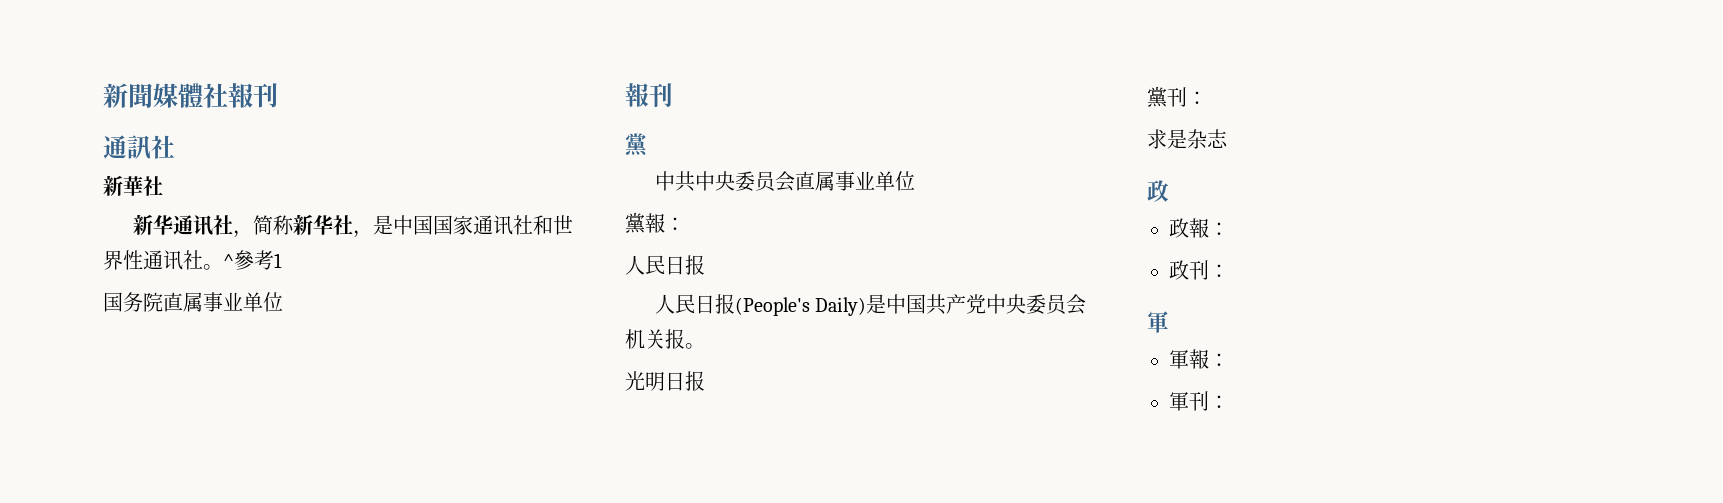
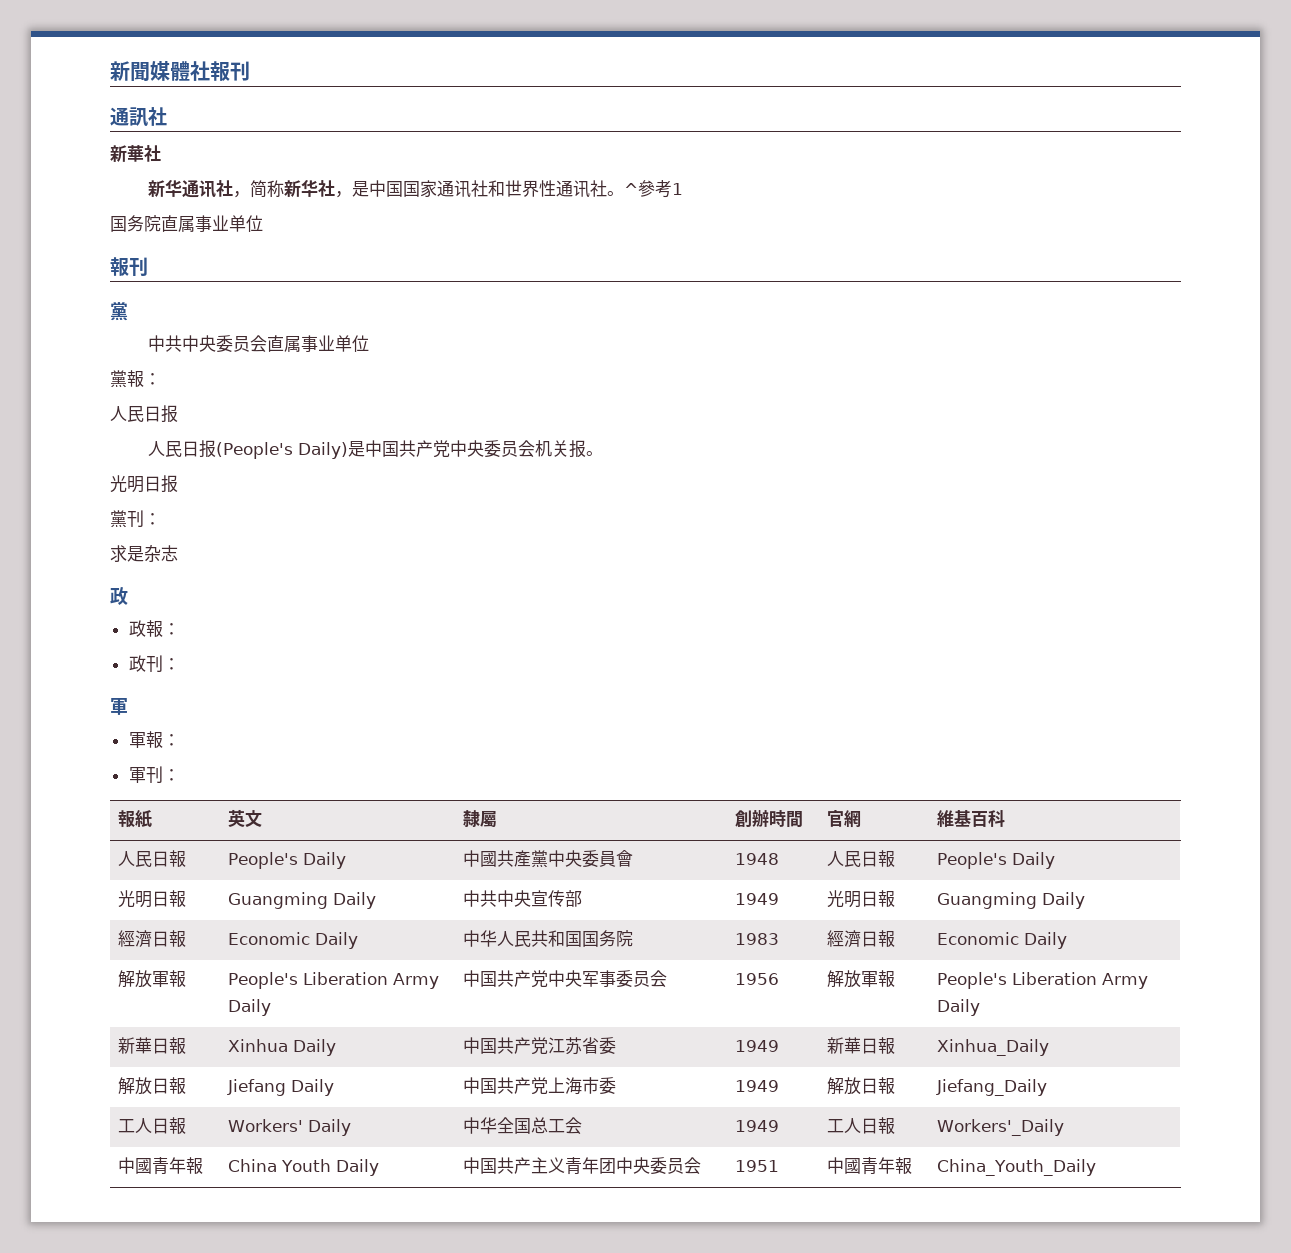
(1229, 402) none -> [117,810,152,828] [227,809,262,828] [462,810,497,828] [734,810,803,828] [826,810,861,828] [936,810,1005,827] [117,850,186,868] [227,852,346,869] [462,850,633,868] [734,853,779,865] [826,850,895,868] [936,852,1055,869] [117,890,186,908] [227,892,376,909] [462,890,582,907] [734,893,779,905] [826,890,895,908] [936,892,1085,909] [117,930,186,947] [227,932,358,949] [462,930,633,948] [734,933,779,945] [826,930,895,947] [936,932,1067,949] [117,970,186,988] [227,972,439,989] [227,999,271,1016] [462,970,667,988] [734,973,779,985] [826,970,895,988] [936,972,1148,989] [936,999,980,1016] [117,1037,186,1054] [227,1039,336,1056] [462,1037,616,1055] [734,1040,779,1052] [826,1037,895,1054] [936,1039,1049,1056] [117,1077,186,1095] [226,1079,334,1096] [462,1077,616,1095] [734,1080,779,1092] [826,1077,895,1095] [935,1079,1047,1096] [117,1117,186,1134] [227,1119,351,1136] [462,1117,582,1134] [734,1120,779,1132] [826,1117,895,1134] [936,1119,1064,1136] [117,1157,203,1175] [227,1159,379,1176] [462,1157,701,1175] [734,1160,779,1172] [826,1157,912,1175] [936,1159,1096,1176] // 報紙 | 英文 | 隸屬 | 創辦時間 | 官網 | 維基百科 // 人民日報 | People's Daily | 中國共產黨中央委員會 | 1948 | 人民日報 | People's Daily // 光明日報 | Guangming Daily | 中共中央宣传部 | 1949 | 光明日報 | Guangming Daily // 經濟日報 | Economic Daily | 中华人民共和国国务院 | 1983 | 經濟日報 | Economic Daily // 解放軍報 | People's Liberation Army Daily | 中国共产党中央军事委员会 | 1956 | 解放軍報 | People's Liberation Army Daily // 新華日報 | Xinhua Daily | 中国共产党江苏省委 | 1949 | 新華日報 | Xinhua_Daily // 解放日報 | Jiefang Daily | 中国共产党上海市委 | 1949 | 解放日報 | Jiefang_Daily // 工人日報 | Workers' Daily | 中华全国总工会 | 1949 | 工人日報 | Workers'_Daily // 中國青年報 | China Youth Daily | 中国共产主义青年团中央委员会 | 1951 | 中國青年報 | China_Youth_Daily

